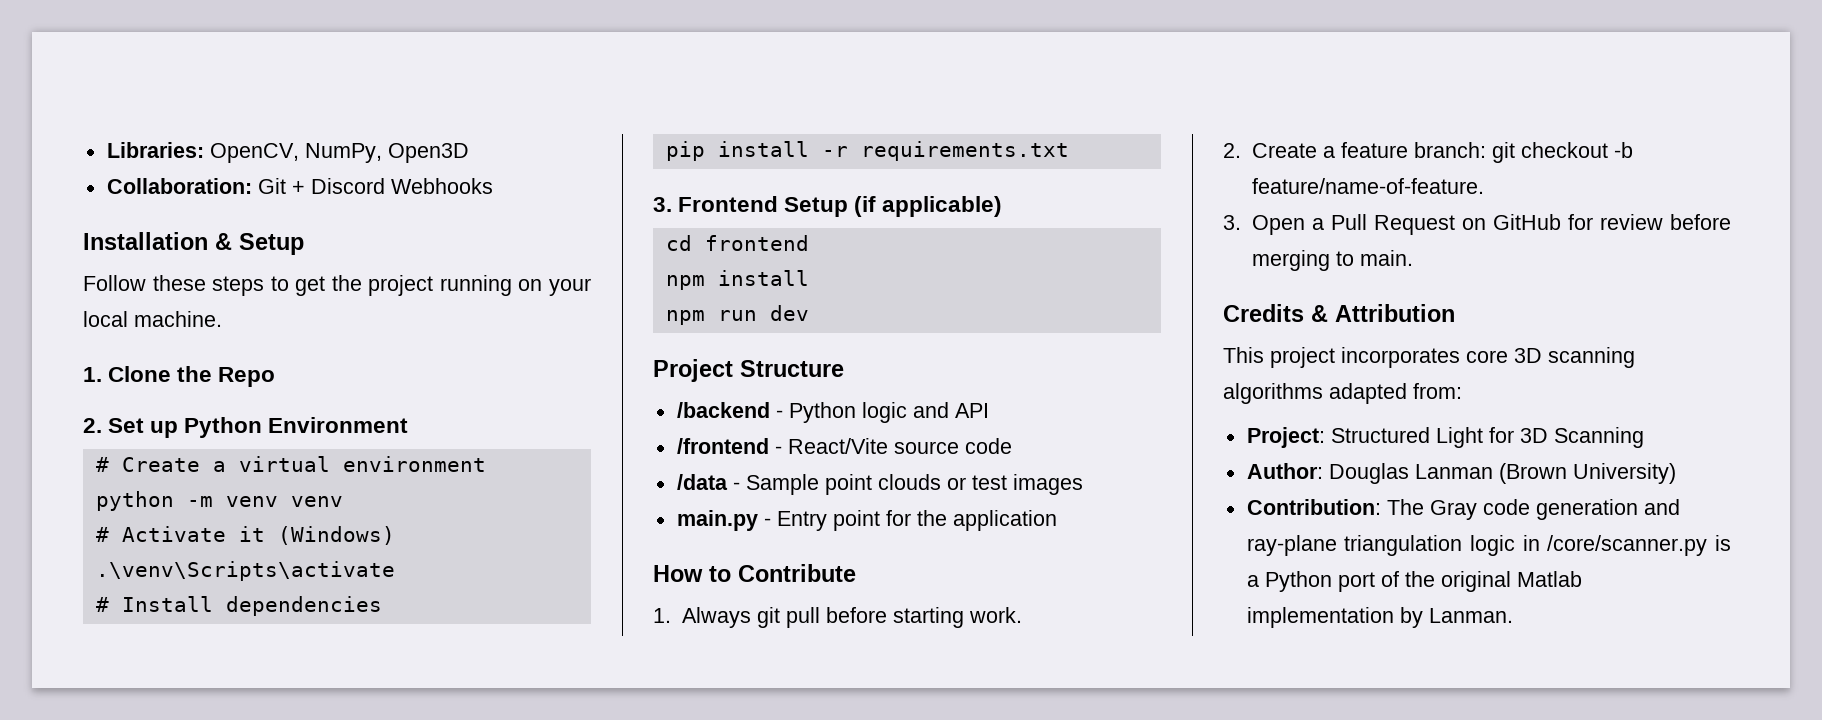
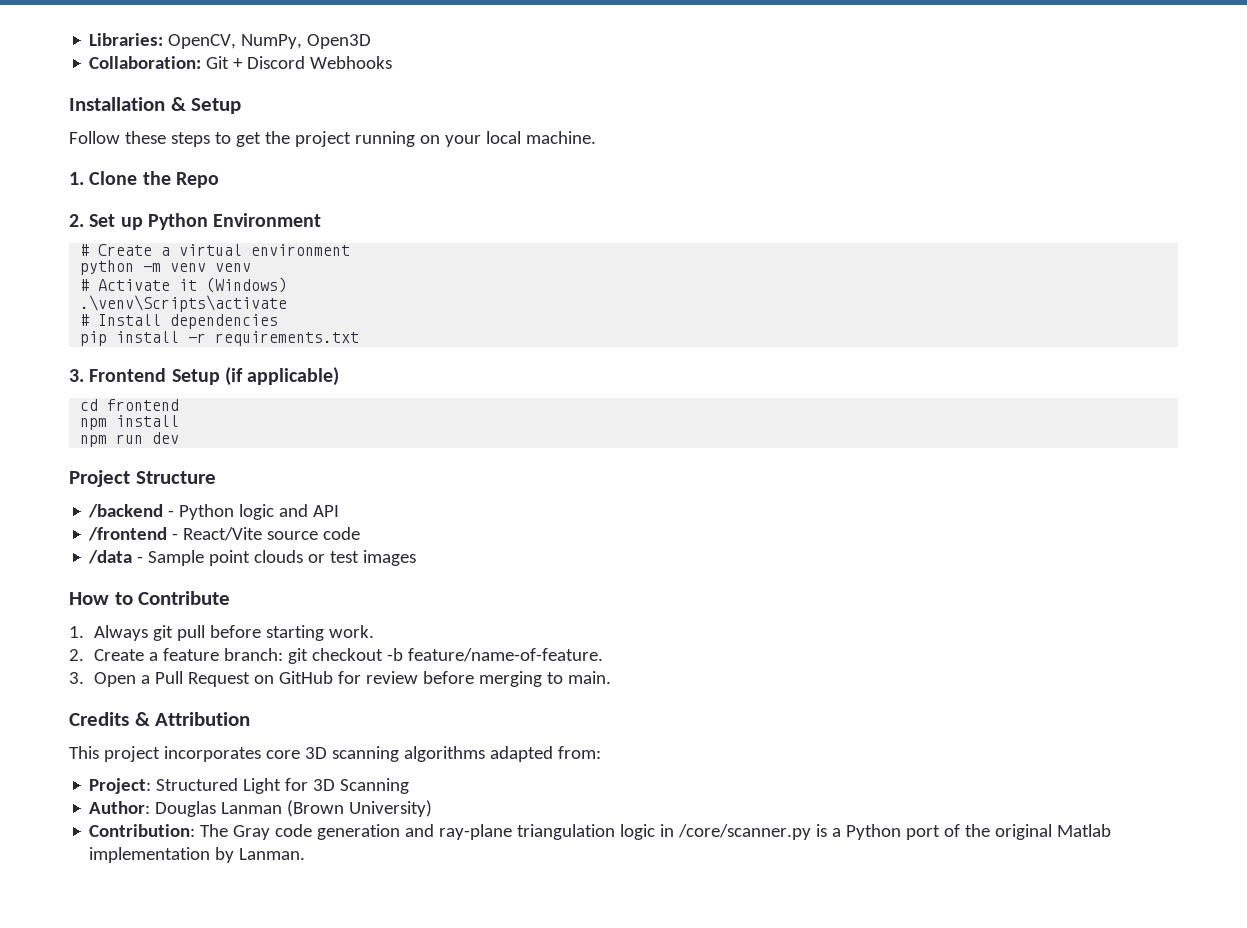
[676,510,1057,531] // main.py - Entry point for the application -> (417, 558) none

